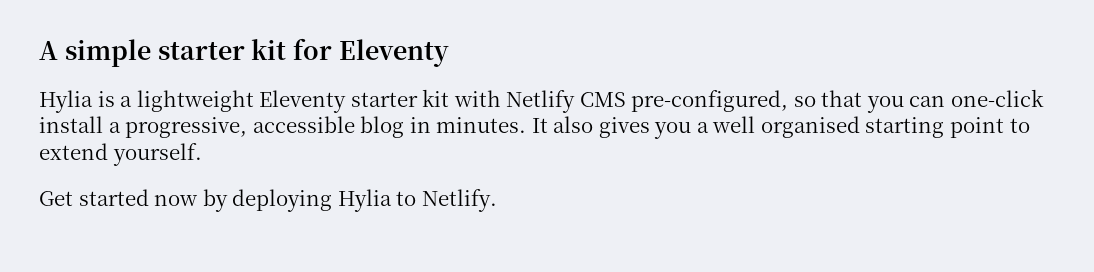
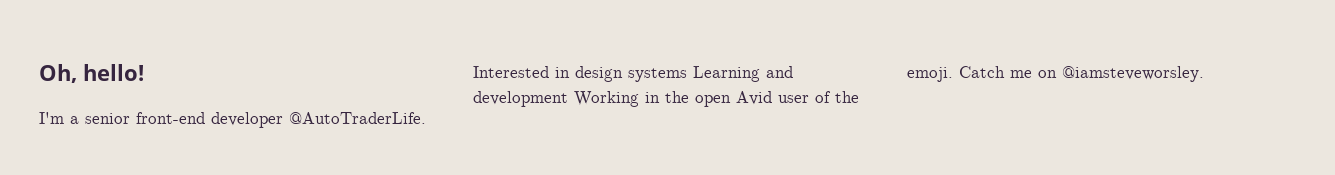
[39,38,449,67] [39,89,1045,113] [39,116,1030,139] [39,143,202,166] [39,189,497,212] A simple starter kit for Eleventy // Hylia is a lightweight Eleventy starter kit with Netlify CMS pre-configured, so that you can one-click install a progressive, accessible blog in minutes. It also gives you a well organised starting point to extend yourself. // Get started now by deploying Hylia to Netlify. -> [39,64,144,83] [39,112,426,128] [473,66,793,82] [473,91,859,107] [907,66,1204,82] Oh, hello! // I'm a senior front-end developer @AutoTraderLife. Interested in design systems Learning and development Working in the open Avid user of the emoji. Catch me on @iamsteveworsley.

